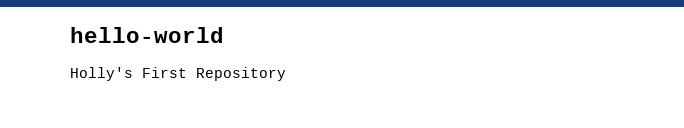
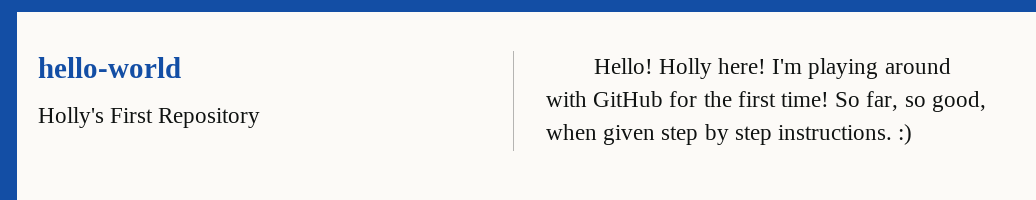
(286, 74) none -> [593,58,951,79] [546,91,986,112] [546,124,913,145] // Hello! Holly here! I'm playing around with GitHub for the first time! So far, so good, when given step by step instructions. :)

